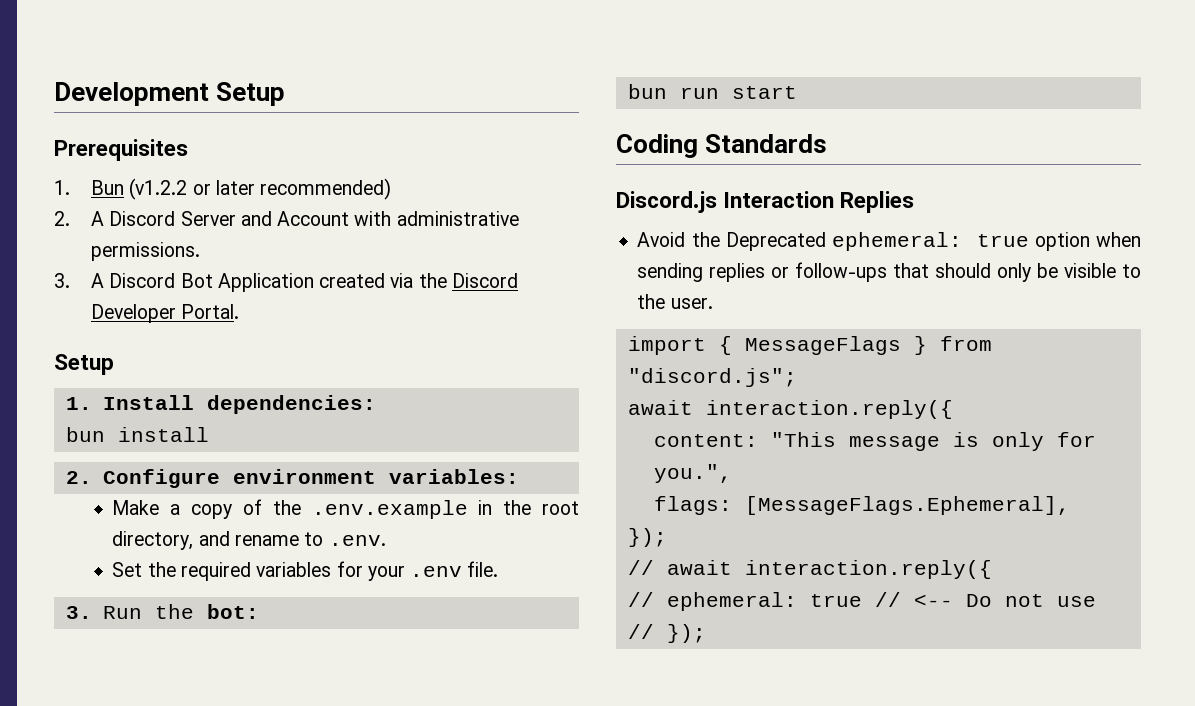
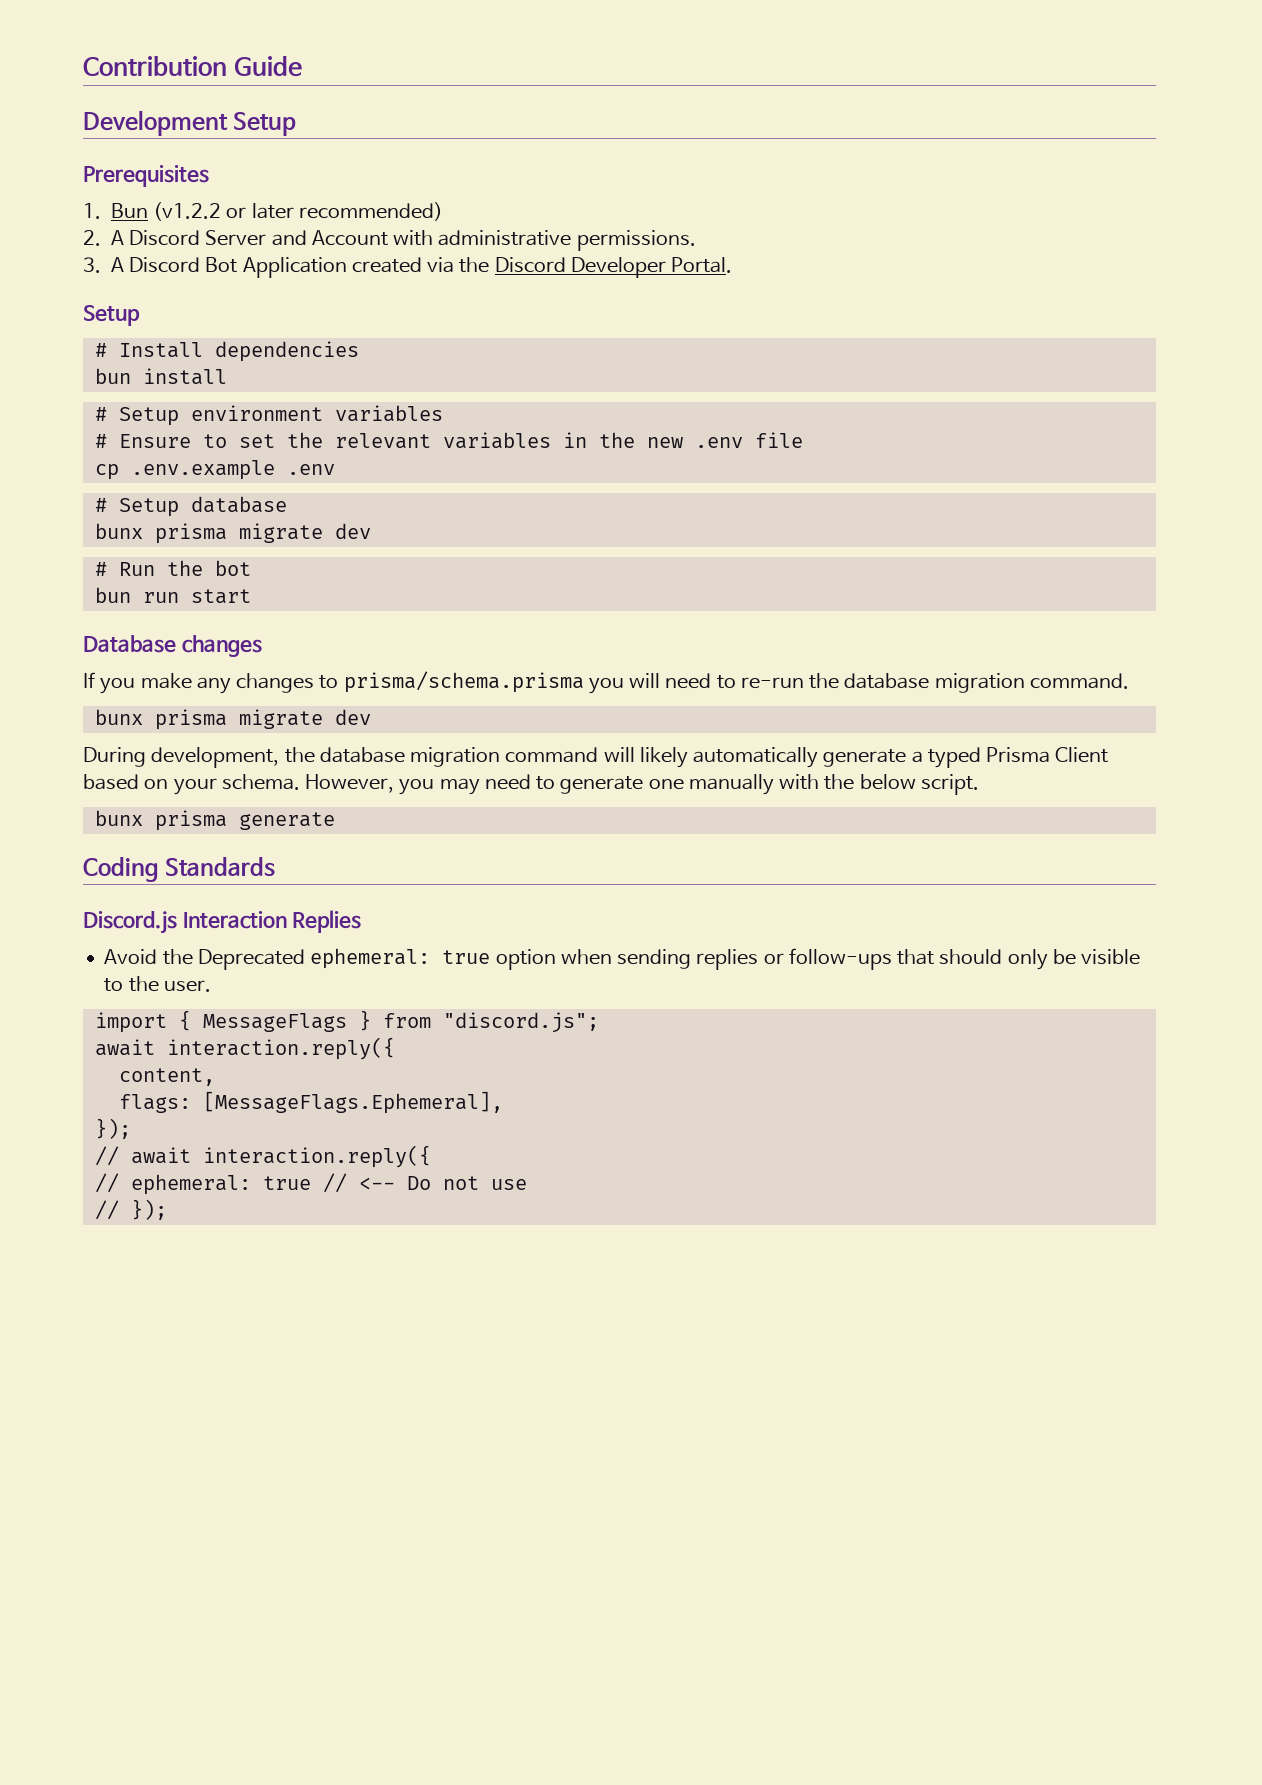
(54, 94) none -> [83,56,302,77] Contribution Guide //
[65,395,376,414] 1. Install dependencies: -> [94,341,359,362] # Install dependencies
[65,469,519,488] [112,499,579,519] [112,531,386,550] [112,561,499,581] [65,606,92,619] 2. Configure environment variables: // Make a copy of the .env.example in the root directory, and rename to .env. // Set the required variables for your .env file. // 3. -> [94,405,443,426] [94,432,803,449] [94,460,335,480] [94,496,287,517] [94,523,371,544] [94,562,107,576] # Setup environment variables // # Ensure to set the relevant variables in the new .env file // cp .env.example .env // # Setup database // bunx prisma migrate dev // #
[206,604,259,619] bot: -> [214,560,251,576] bot
(797, 92) none -> [83,635,262,657] [83,671,1129,694] [94,709,371,730] [83,747,1109,768] [83,774,979,795] [94,810,335,831] // Database changes // If you make any changes to prisma/schema.prisma you will need to re-run the database migration command. // bunx prisma migrate dev // During development, the database migration command will likely automatically generate a typed Prisma Client based on your schema. However, you may need to generate one manually with the below script. // bunx prisma generate
[653,432,1096,451] [653,464,732,483] content: "This message is only for you.", -> [118,1068,215,1086] content,

